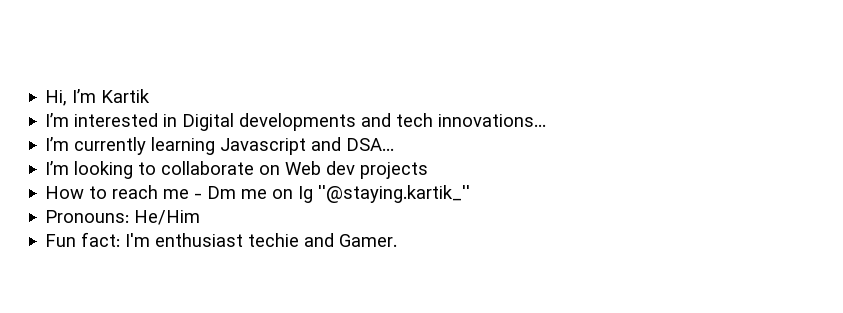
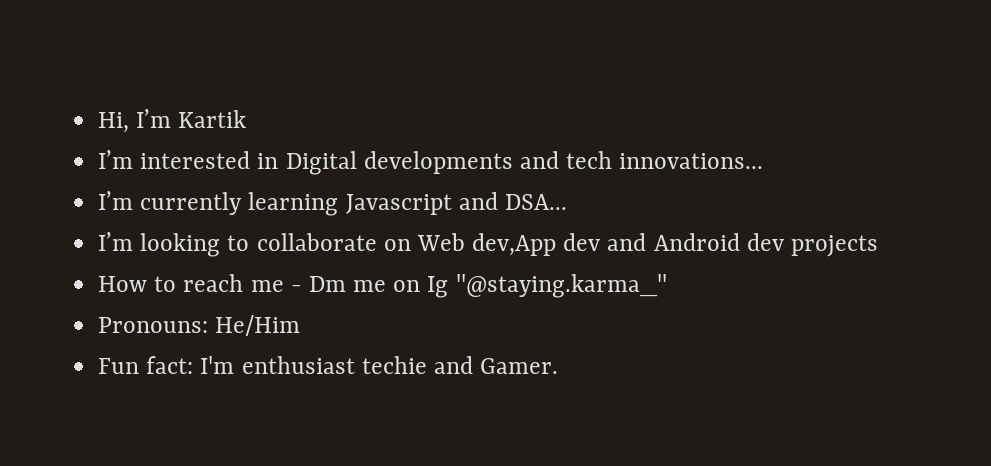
(322, 168) none -> [472,233,740,256] dev,App dev and Android
[318,185,471,203] ''@staying.kartik_'' -> [455,274,667,298] ''@staying.karma_''

